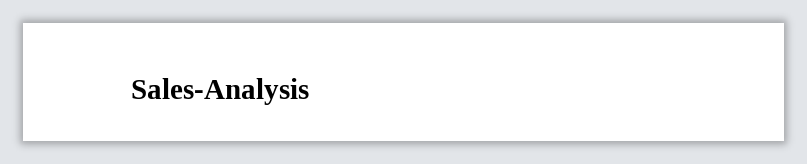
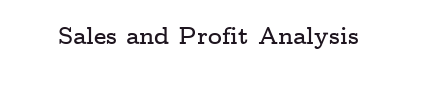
[131,78,309,105] Sales-Analysis -> [58,27,359,49] Sales and Profit Analysis

